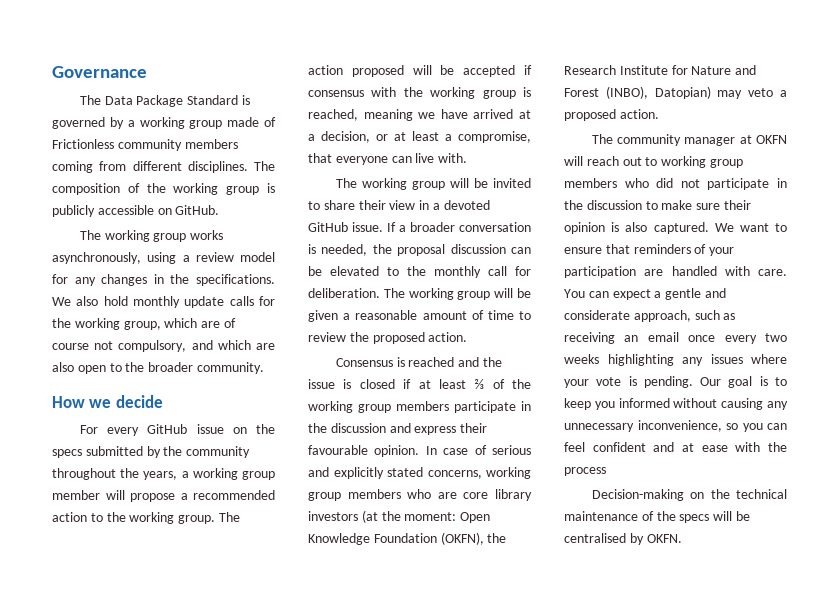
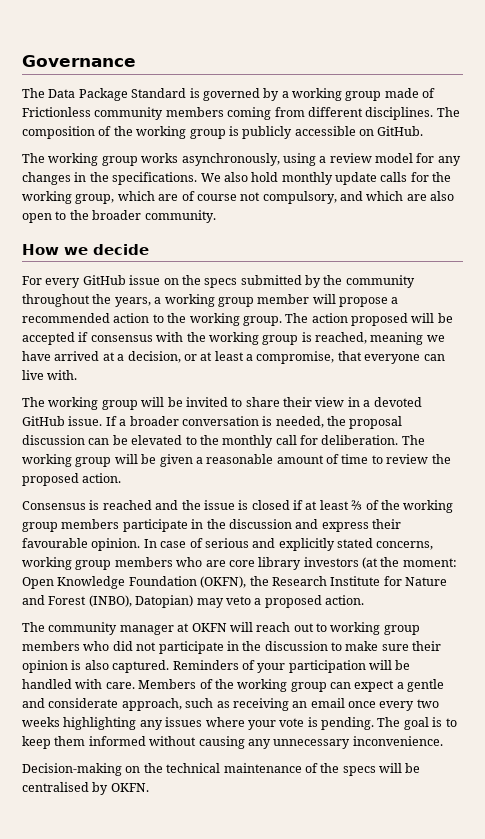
[714,223,787,232] [564,244,691,254] We want to ensure that reminders -> [172,660,239,670] Reminders
[644,269,664,276] are -> [369,660,411,670] will be
[564,289,585,298] You -> [138,679,327,692] Members of the working group
[700,377,722,386] Our -> [377,717,401,727] The
[594,401,615,410] you -> [54,736,86,746] them
[637,420,787,432] [564,442,787,452] [564,467,606,476] inconvenience, so you can feel confident and at ease with the process -> [352,736,443,746] inconvenience.

